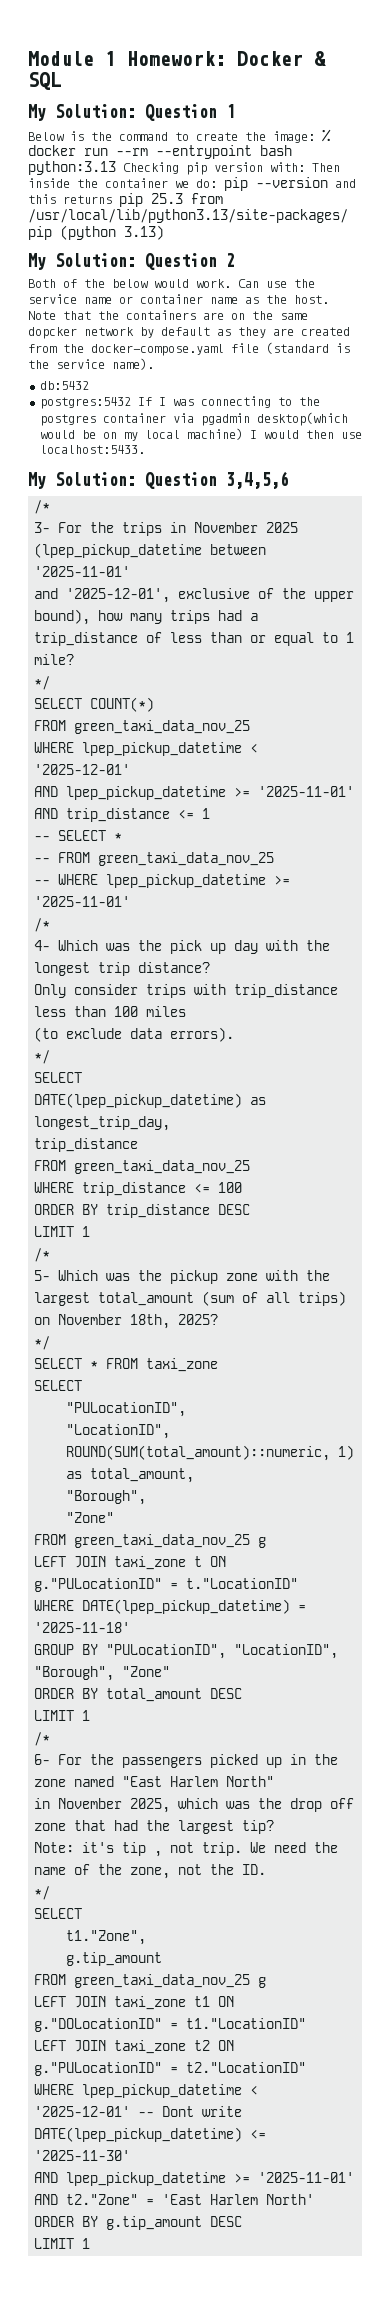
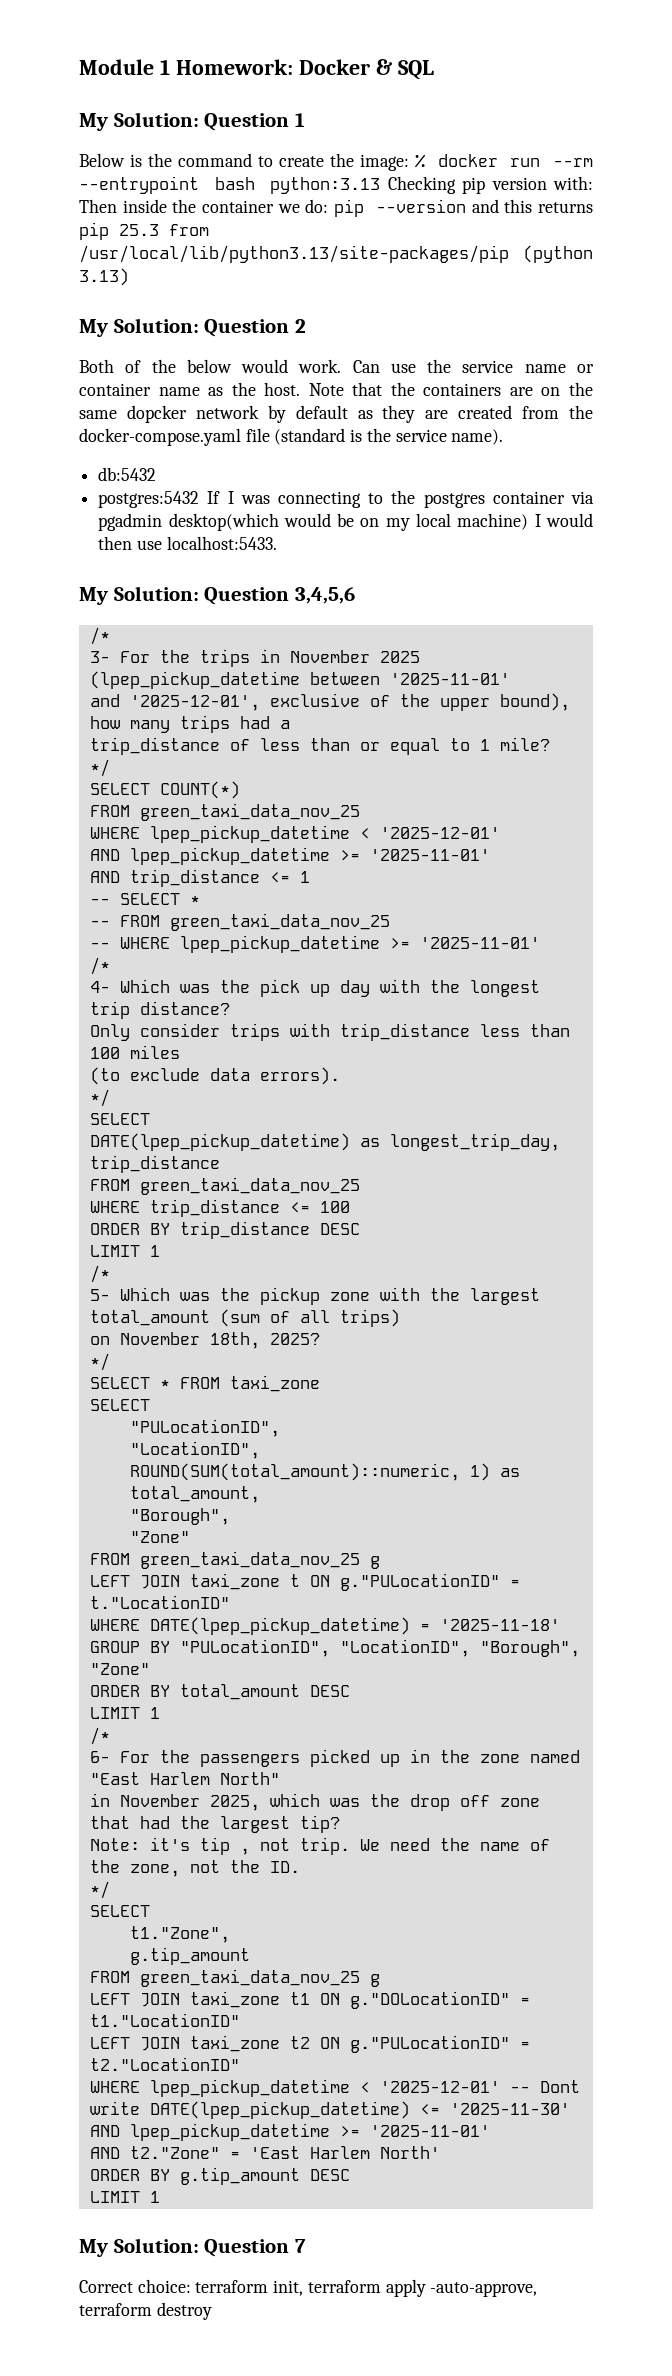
(91, 2243) none -> [79,2238,306,2257] [79,2279,538,2297] [79,2302,212,2320] // My Solution: Question 7 // Correct choice: terraform init, terraform apply -auto-approve, terraform destroy

